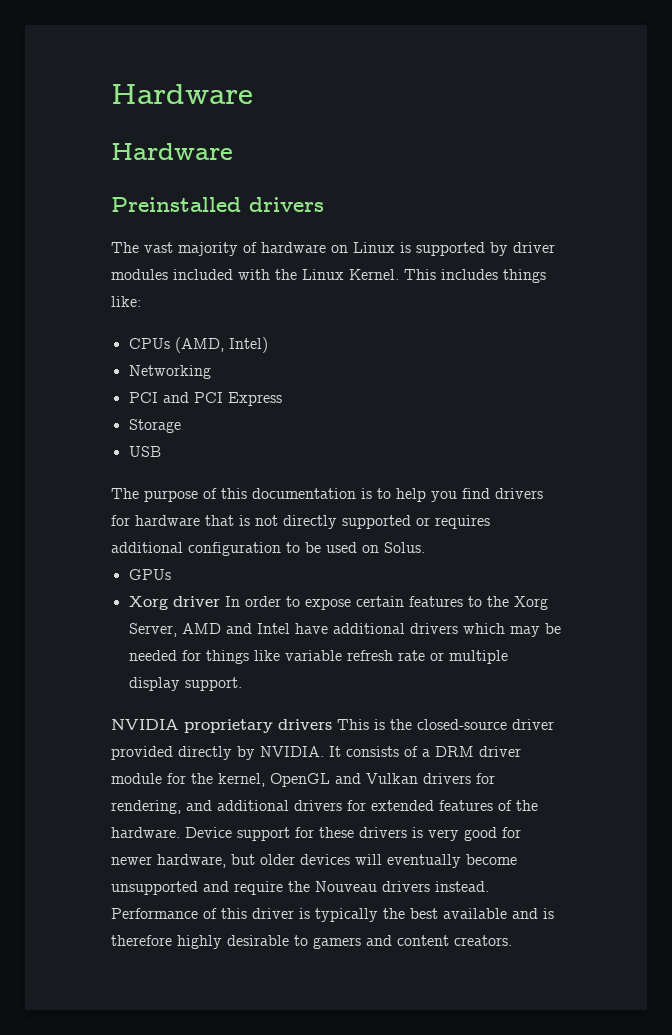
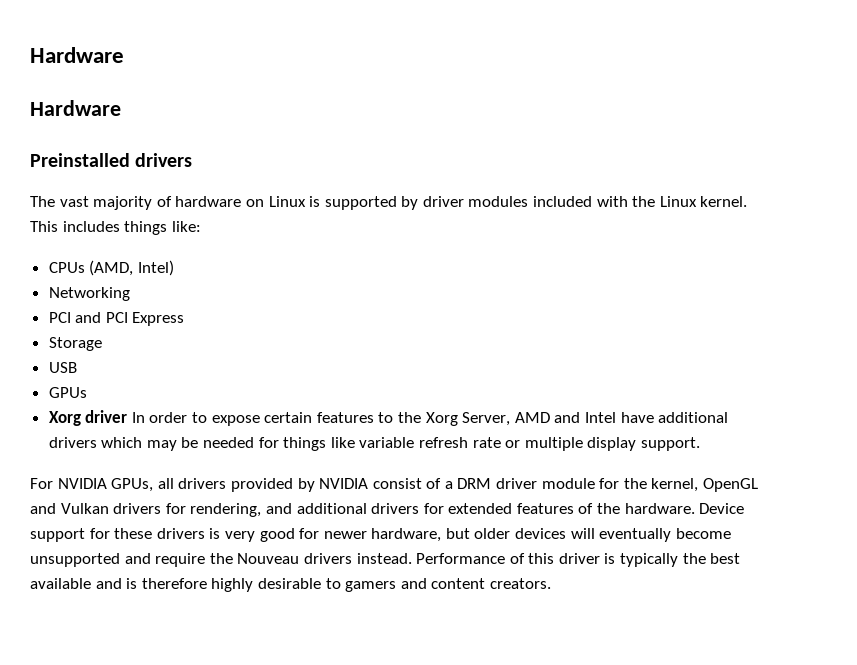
[349,269,399,280] Kernel. -> [700,196,748,207] kernel.
[111,488,543,502] [111,515,490,529] [111,542,425,556] // The purpose of this documentation is to help you find drivers for hardware that is not directly supported or requires additional configuration to be used on Solus. -> (77, 367) none
[111,719,554,733] [111,746,399,760] NVIDIA proprietary drivers This is the closed-source driver provided directly by NVIDIA. It consists -> [30,478,422,492] For NVIDIA GPUs, all drivers provided by NVIDIA consist

